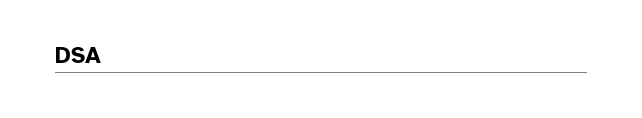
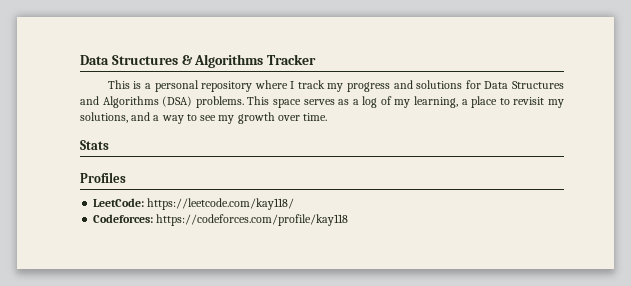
[55,47,101,63] DSA -> [80,54,317,68] [107,80,564,92] [80,96,564,108] [80,112,328,124] [80,140,109,150] [80,172,126,183] [93,198,295,210] [93,214,349,226] Data Structures & Algorithms Tracker // This is a personal repository where I track my progress and solutions for Data Structures and Algorithms (DSA) problems. This space serves as a log of my learning, a place to revisit my solutions, and a way to see my growth over time. // Stats // Profiles // LeetCode: https://leetcode.com/kay118/ // Codeforces: https://codeforces.com/profile/kay118

